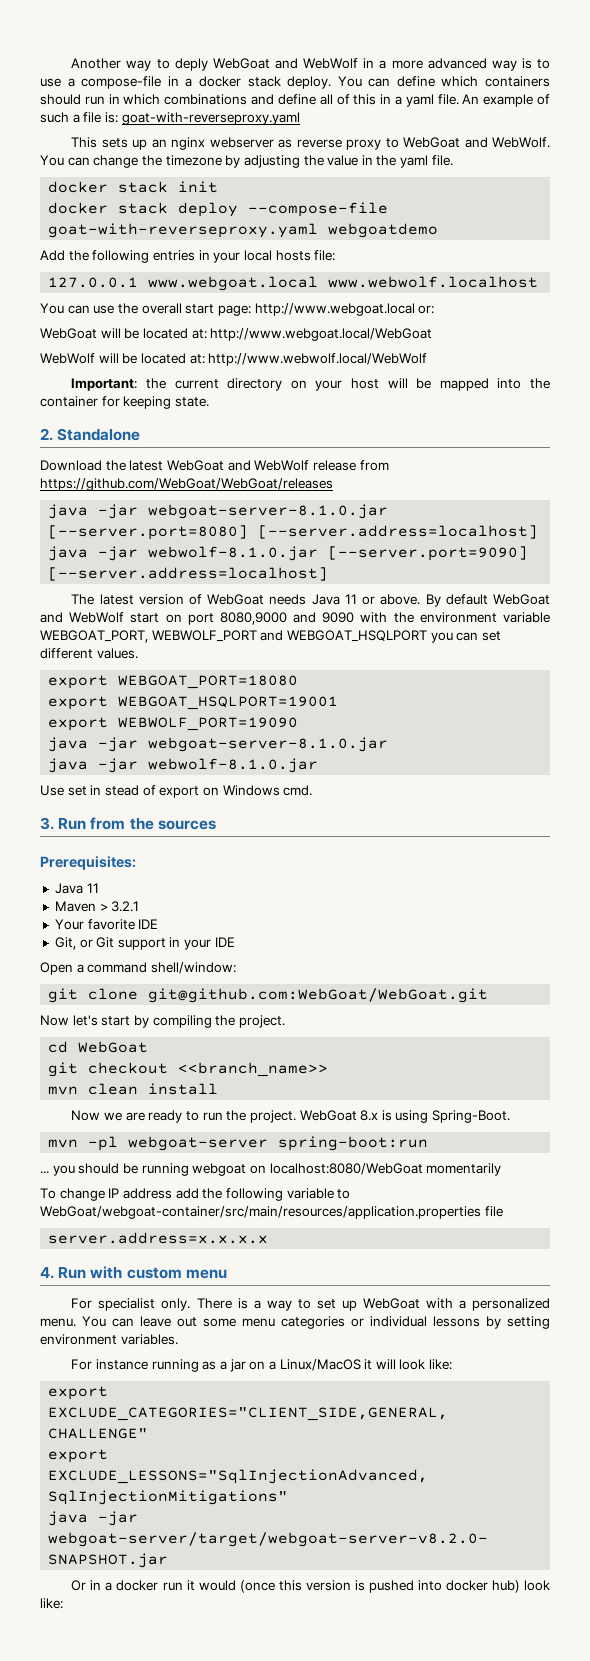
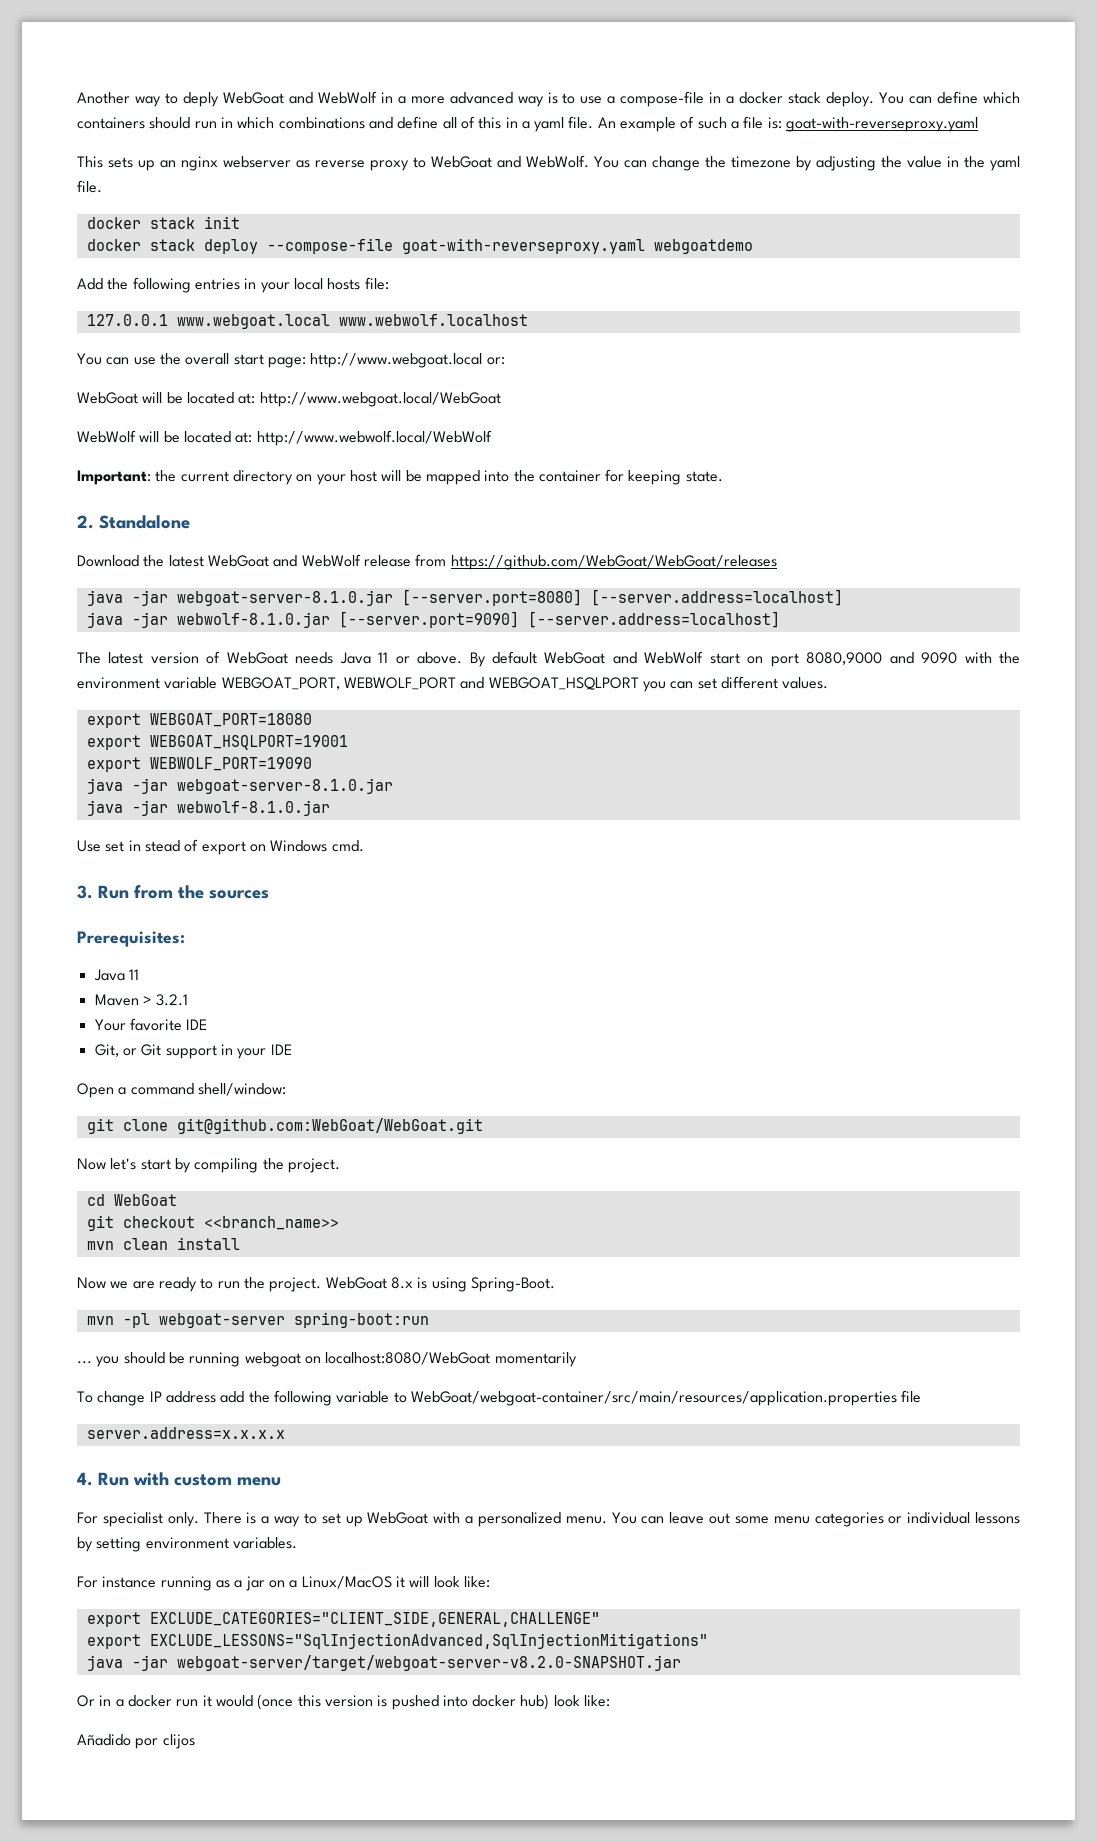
(63, 1603) none -> [77,1734,195,1749] // Añadido por clijos

